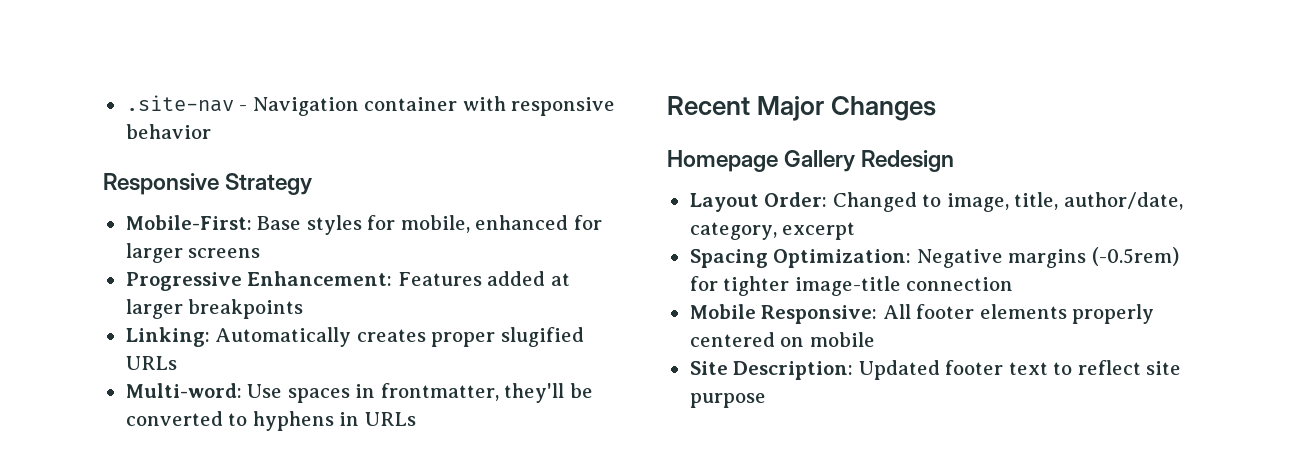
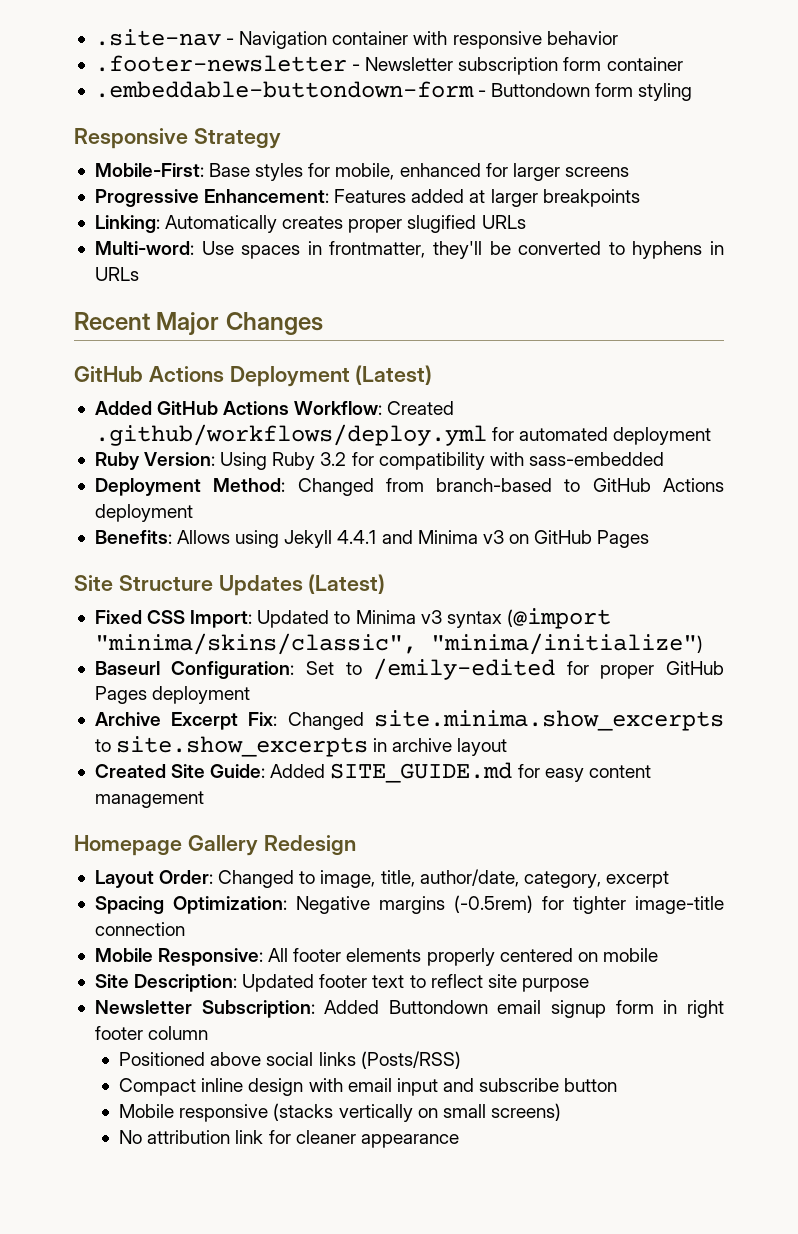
(211, 131) none -> [94,55,683,75] [94,81,693,101] // .footer-newsletter - Newsletter subscription form container // .embeddable-buttondown-form - Buttondown form styling
(937, 108) none -> [74,365,433,387] [94,401,455,415] [94,424,712,446] [94,452,664,470] [94,478,724,496] [94,504,193,522] [94,530,650,548] [74,574,386,596] [94,608,611,629] [94,633,703,655] [94,658,724,680] [94,686,251,704] [94,710,724,731] [94,736,508,757] [94,762,651,783] [94,791,204,808] // GitHub Actions Deployment (Latest) // Added GitHub Actions Workflow: Created .github/workflows/deploy.yml for automated deployment // Ruby Version: Using Ruby 3.2 for compatibility with sass-embedded // Deployment Method: Changed from branch-based to GitHub Actions deployment // Benefits: Allows using Jekyll 4.4.1 and Minima v3 on GitHub Pages // Site Structure Updates (Latest) // Fixed CSS Import: Updated to Minima v3 syntax (@import "minima/skins/classic", "minima/initialize") // Baseurl Configuration: Set to /emily-edited for proper GitHub Pages deployment // Archive Excerpt Fix: Changed site.minima.show_excerpts to site.show_excerpts in archive layout // Created Site Guide: Added SITE_GUIDE.md for easy content management
(766, 400) none -> [94,1000,725,1018] [94,1026,209,1040] [119,1051,461,1069] [119,1078,618,1096] [119,1103,561,1122] [119,1130,459,1148] // Newsletter Subscription: Added Buttondown email signup form in right footer column // Positioned above social links (Posts/RSS) // Compact inline design with email input and subscribe button // Mobile responsive (stacks vertically on small screens) // No attribution link for cleaner appearance

